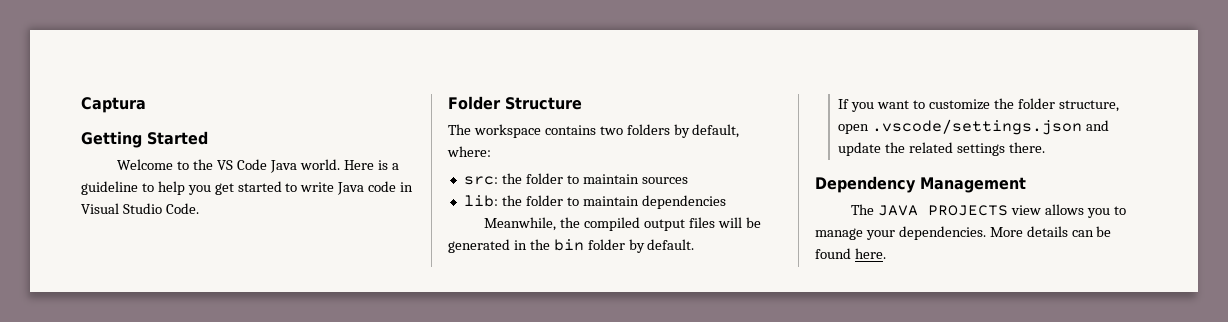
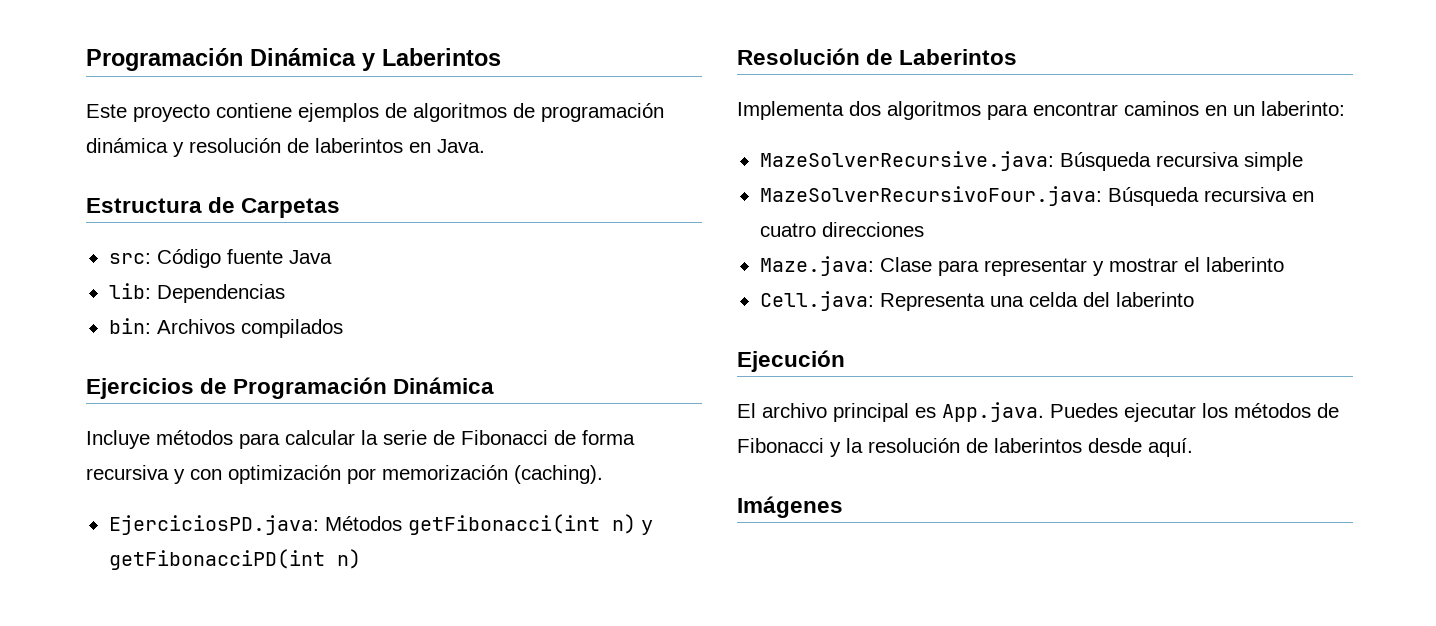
[81,97,146,113] [81,131,208,148] [117,159,399,173] [81,181,414,195] [81,203,199,214] [448,96,582,110] [448,124,740,138] [447,146,491,157] [463,173,688,185] [463,195,726,209] [484,217,761,231] [448,239,695,253] [838,98,1119,112] [838,119,1110,135] [838,142,1046,156] [815,176,1026,193] [851,204,1127,218] [815,226,1112,240] [815,248,886,259] Captura // Getting Started // Welcome to the VS Code Java world. Here is a guideline to help you get started to write Java code in Visual Studio Code. // Folder Structure // The workspace contains two folders by default, where: // src: the folder to maintain sources // lib: the folder to maintain dependencies // Meanwhile, the compiled output files will be generated in the bin folder by default. // If you want to customize the folder structure, open .vscode/settings.json and update the related settings there. // Dependency Management // The JAVA PROJECTS view allows you to manage your dependencies. More details can be found here. -> [86,48,501,71] [86,103,664,122] [86,138,485,157] [86,197,341,218] [108,249,332,268] [108,283,285,303] [108,318,343,338] [86,377,495,399] [86,430,635,449] [86,465,603,484] [108,514,653,535] [108,549,361,570] [737,48,1018,65] [737,101,1345,120] [759,151,1303,171] [759,186,1314,206] [759,222,924,237] [759,256,1284,276] [759,291,1194,311] [737,350,845,372] [737,402,1339,422] [737,438,1193,457] [737,496,843,518] Programación Dinámica y Laberintos // Este proyecto contiene ejemplos de algoritmos de programación dinámica y resolución de laberintos en Java. // Estructura de Carpetas // src: Código fuente Java // lib: Dependencias // bin: Archivos compilados // Ejercicios de Programación Dinámica // Incluye métodos para calcular la serie de Fibonacci de forma recursiva y con optimización por memorización (caching). // EjerciciosPD.java: Métodos getFibonacci(int n) y getFibonacciPD(int n) // Resolución de Laberintos // Implementa dos algoritmos para encontrar caminos en un laberinto: // MazeSolverRecursive.java: Búsqueda recursiva simple // MazeSolverRecursivoFour.java: Búsqueda recursiva en cuatro direcciones // Maze.java: Clase para representar y mostrar el laberinto // Cell.java: Representa una celda del laberinto // Ejecución // El archivo principal es App.java. Puedes ejecutar los métodos de Fibonacci y la resolución de laberintos desde aquí. // Imágenes

